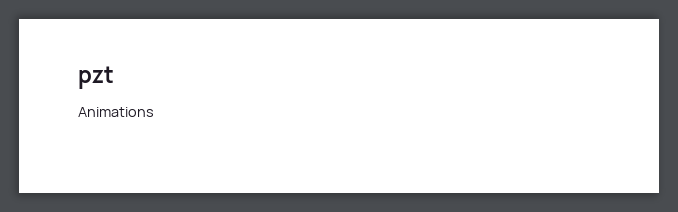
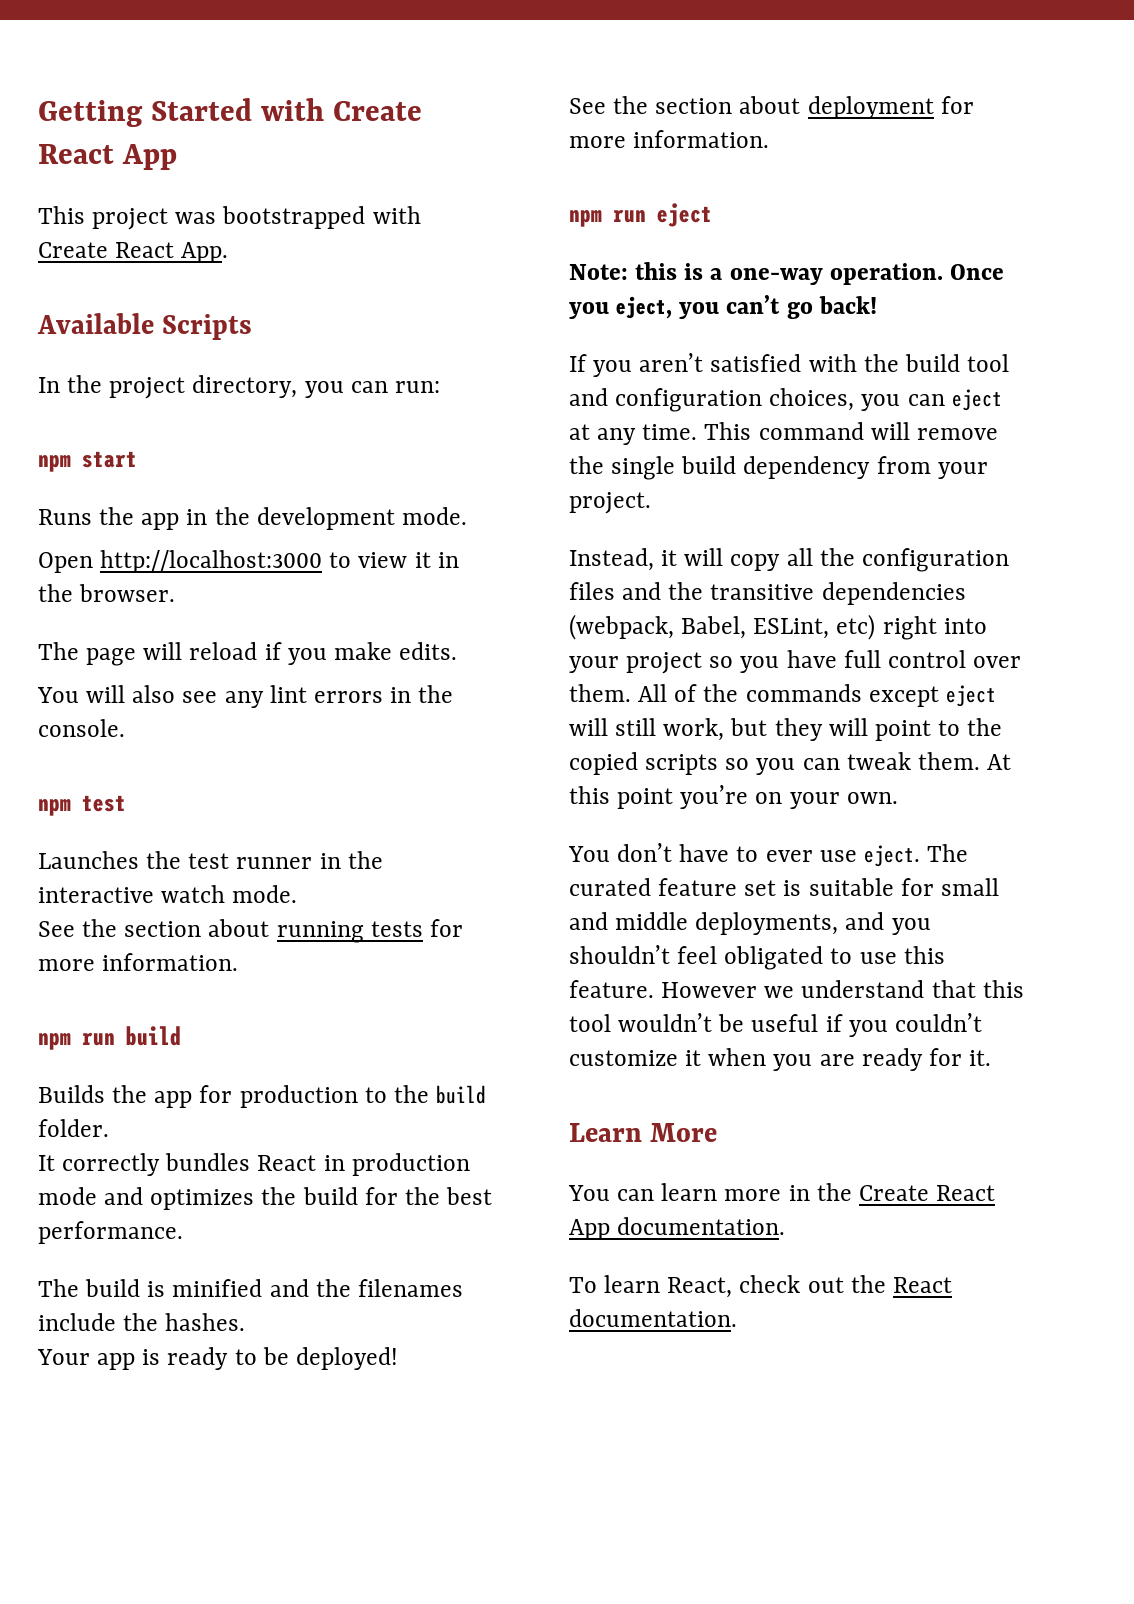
[78,66,114,89] [78,107,154,117] pzt // Animations -> [38,98,423,127] [38,144,178,170] [38,206,421,230] [38,242,229,263] [37,313,253,340] [38,375,440,399] [38,451,137,472] [38,507,467,530] [38,550,459,573] [38,584,176,602] [38,642,458,666] [37,685,454,708] [38,719,125,737] [38,795,126,816] [38,851,383,869] [38,885,298,903] [38,919,463,943] [38,953,239,971] [38,1026,181,1050] [38,1085,487,1108] [38,1119,109,1137] [38,1153,470,1176] [38,1187,493,1210] [38,1221,183,1244] [38,1279,463,1297] [38,1313,246,1331] [37,1347,398,1370] [569,96,974,119] [569,130,770,148] [569,203,712,227] [569,262,1004,285] [569,295,877,319] [569,353,1010,377] [569,388,1002,412] [569,422,998,445] [569,456,988,480] [569,492,651,514] [569,548,1009,572] [569,582,966,605] [569,614,987,640] [569,650,1022,674] [569,684,996,707] [569,718,1003,741] [569,752,1012,775] [569,785,898,809] [568,843,969,867] [569,878,999,896] [569,912,931,935] [569,945,945,970] [569,980,1024,998] [569,1013,982,1037] [569,1048,992,1071] [569,1123,718,1142] [568,1183,996,1201] [569,1217,786,1240] [569,1275,952,1298] [569,1309,737,1327] Getting Started with Create React App // This project was bootstrapped with Create React App. // Available Scripts // In the project directory, you can run: // npm start // Runs the app in the development mode. // Open http://localhost:3000 to view it in the browser. // The page will reload if you make edits. // You will also see any lint errors in the console. // npm test // Launches the test runner in the interactive watch mode. // See the section about running tests for more information. // npm run build // Builds the app for production to the build folder. // It correctly bundles React in production mode and optimizes the build for the best performance. // The build is minified and the filenames include the hashes. // Your app is ready to be deployed! // See the section about deployment for more information. // npm run eject // Note: this is a one-way operation. Once you eject, you can’t go back! // If you aren’t satisfied with the build tool and configuration choices, you can eject at any time. This command will remove the single build dependency from your project. // Instead, it will copy all the configuration files and the transitive dependencies (webpack, Babel, ESLint, etc) right into your project so you have full control over them. All of the commands except eject will still work, but they will point to the copied scripts so you can tweak them. At this point you’re on your own. // You don’t have to ever use eject. The curated feature set is suitable for small and middle deployments, and you shouldn’t feel obligated to use this feature. However we understand that this tool wouldn’t be useful if you couldn’t customize it when you are ready for it. // Learn More // You can learn more in the Create React App documentation. // To learn React, check out the React documentation.

